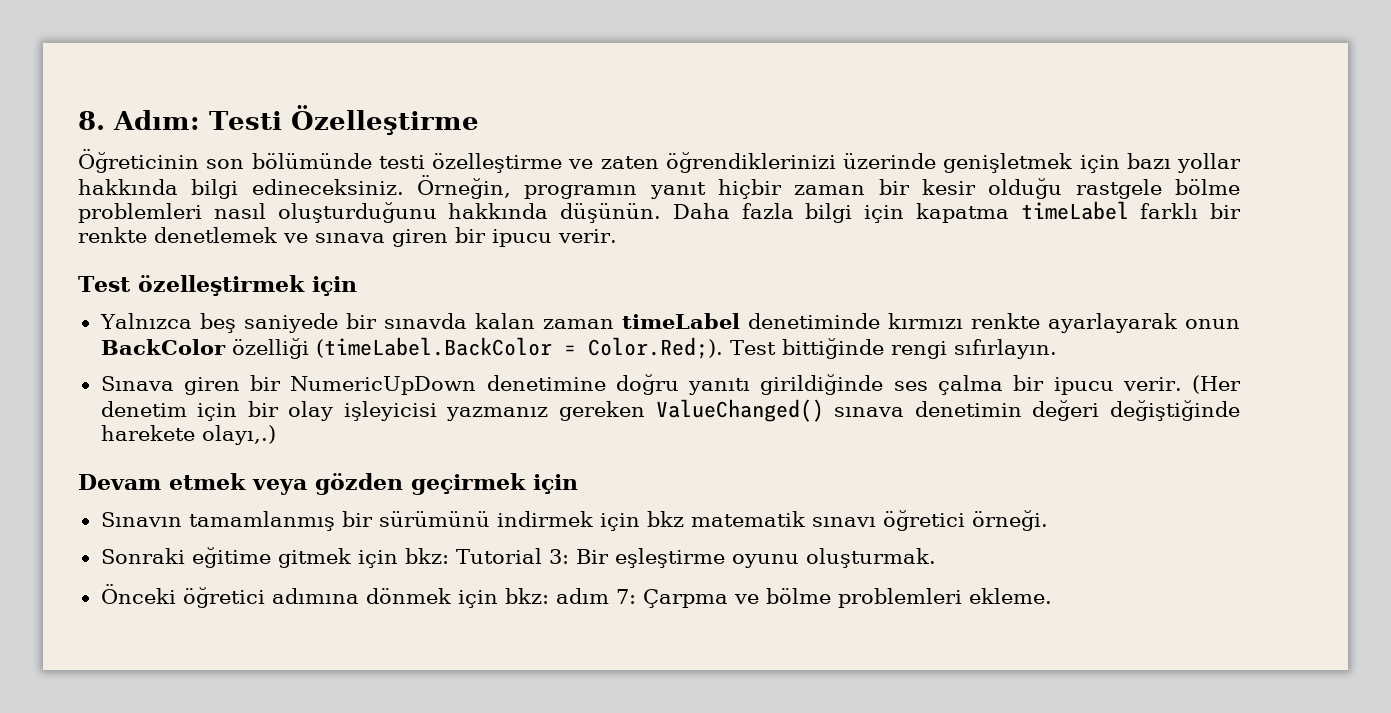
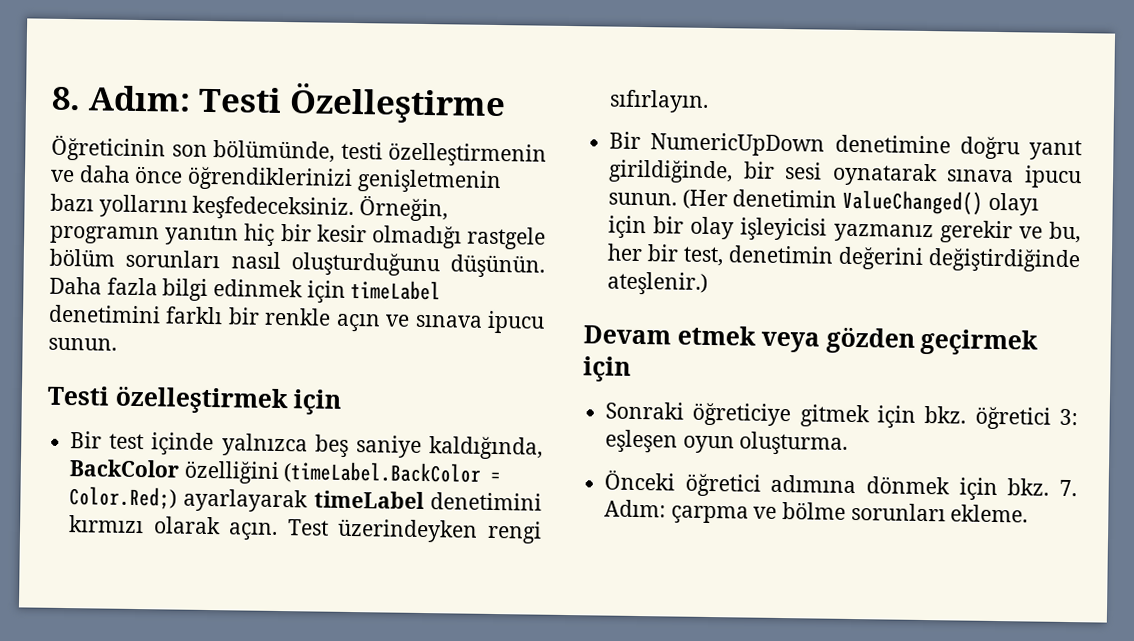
[251,152,1241,173] [78,175,1241,199] [78,203,202,223] bölümünde testi özelleştirme ve zaten öğrendiklerinizi üzerinde genişletmek için bazı yollar hakkında bilgi edineceksiniz. Örneğin, programın yanıt hiçbir zaman bir kesir olduğu rastgele bölme problemleri -> [213,140,547,168] [50,165,502,195] [50,193,449,222] [50,223,546,250] [49,248,221,269] bölümünde, testi özelleştirmenin ve daha önce öğrendiklerinizi genişletmenin bazı yollarını keşfedeceksiniz. Örneğin, programın yanıtın hiç bir kesir olmadığı rastgele bölüm sorunları
[448,203,549,219] hakkında -> (440, 265) none
[864,201,1241,223] [78,227,617,247] [78,275,357,296] [99,313,1241,333] [100,337,1057,359] [100,374,1241,395] [100,401,187,417] için kapatma timeLabel farklı bir renkte denetlemek ve sınava giren bir ipucu verir. // Test özelleştirmek için // Yalnızca beş saniyede bir sınavda kalan zaman timeLabel denetiminde kırmızı renkte ayarlayarak onun BackColor özelliği (timeLabel.BackColor = Color.Red;). Test bittiğinde rengi sıfırlayın. // Sınava giren bir NumericUpDown denetimine doğru yanıtı girildiğinde ses çalma bir ipucu verir. (Her denetim -> [213,279,442,304] [48,304,545,334] [48,337,117,351] [47,385,343,415] [70,431,543,460] [69,459,502,485] [69,486,542,513] [68,515,542,544] [609,89,710,113] [609,131,1082,161] [608,159,1082,189] [608,189,1039,216] edinmek için timeLabel denetimini farklı bir renkle açın ve sınava ipucu sunun. // Testi özelleştirmek için // Bir test içinde yalnızca beş saniye kaldığında, BackColor özelliğini (timeLabel.BackColor = Color.Red;) ayarlayarak timeLabel denetimini kırmızı olarak açın. Test üzerindeyken rengi sıfırlayın. // Bir NumericUpDown denetimine doğru yanıt girildiğinde, bir sesi oynatarak sınava ipucu sunun. (Her denetimin ValueChanged() olayı
[559,399,1240,422] [100,425,276,445] gereken ValueChanged() sınava denetimin değeri değiştiğinde harekete olayı,.) -> [939,220,1081,244] [607,243,1081,274] [607,271,709,296] gerekir ve bu, her bir test, denetimin değerini değiştirdiğinde ateşlenir.)
[100,510,1048,531] // Sınavın tamamlanmış bir sürümünü indirmek için bkz matematik sınavı öğretici örneği. -> (631, 369) none
[191,547,271,568] eğitime -> [692,402,792,427] öğreticiye
[404,548,936,568] bkz: Tutorial 3: Bir eşleştirme oyunu oluşturmak. -> [924,406,1078,430] [605,429,849,456] bkz. öğretici 3: eşleşen oyun oluşturma.
[504,588,728,608] bkz: adım 7: Çarpma -> [1007,478,1077,497] [604,499,749,525] bkz. 7. Adım: çarpma
[837,588,962,608] problemleri -> [850,502,946,522] sorunları

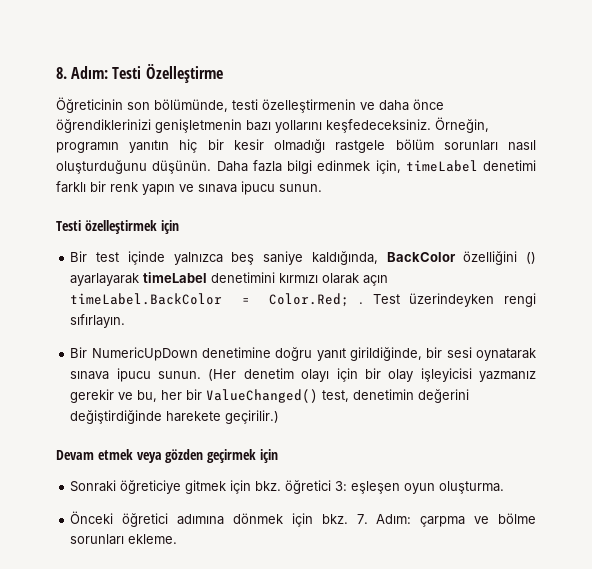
[306,279,442,304] [48,304,381,333] için timeLabel denetimini farklı bir renkle açın -> [375,160,536,174] [56,181,175,195] için, timeLabel denetimi farklı bir renk yapın
[283,461,502,485] [69,486,178,510] (timeLabel.BackColor = Color.Red;) -> [526,252,536,264] ()
[228,522,279,541] açın. -> [363,275,389,286] [70,293,363,307] açın timeLabel.BackColor = Color.Red; .
[732,189,984,215] denetimin ValueChanged() -> [243,368,294,379] denetim
(680, 253) none -> [206,389,319,403] ValueChanged()
[607,271,709,296] ateşlenir.) -> [166,410,280,424] harekete geçirilir.)

